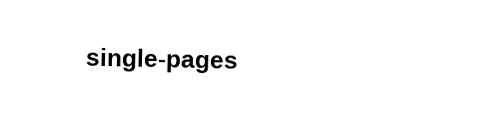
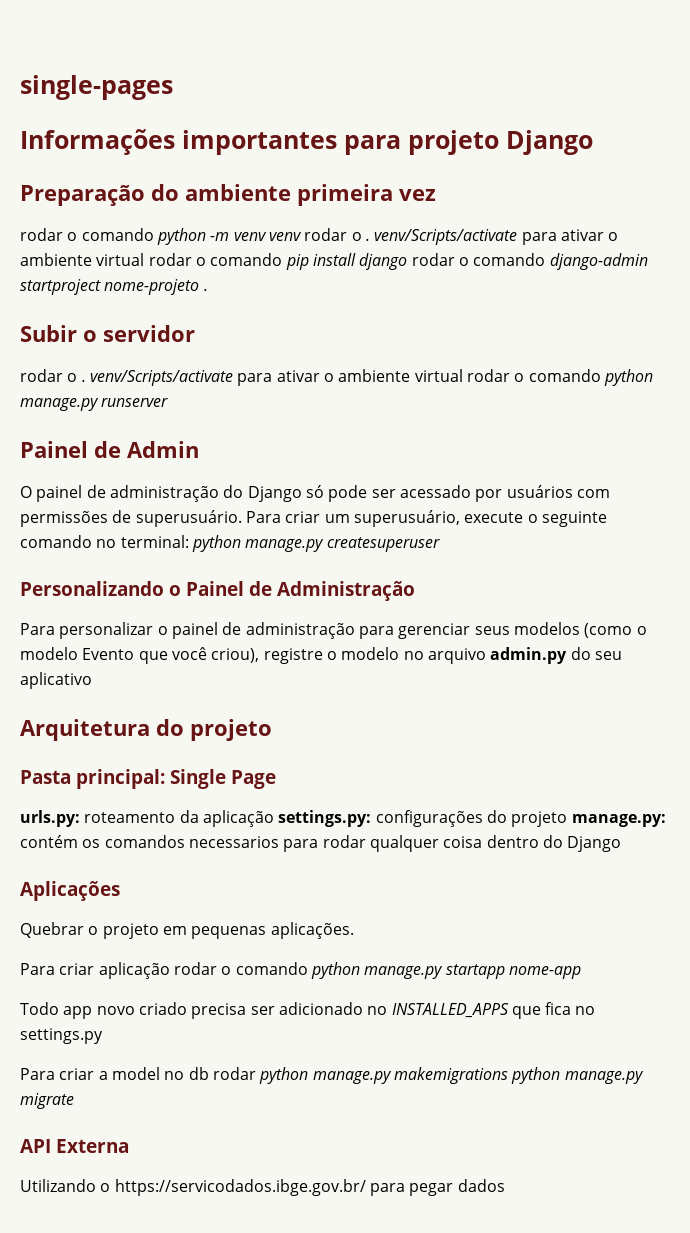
(239, 60) none -> [20,129,593,155] [20,184,436,206] [20,228,619,245] [20,253,648,270] [20,279,208,295] [20,325,195,342] [20,369,653,386] [20,398,169,411] [20,441,199,458] [20,485,610,502] [20,510,607,527] [20,535,440,552] [20,581,415,601] [20,622,647,639] [20,647,622,664] [20,672,92,689] [20,719,272,741] [20,769,276,789] [20,810,666,827] [20,835,622,852] [20,881,120,901] [20,922,354,939] [20,962,581,979] [20,1002,596,1019] [20,1028,103,1044] [20,1067,644,1084] [20,1093,74,1109] [20,1139,129,1153] [20,1179,505,1196] // Informações importantes para projeto Django // Preparação do ambiente primeira vez // rodar o comando python -m venv venv rodar o . venv/Scripts/activate para ativar o ambiente virtual rodar o comando pip install django rodar o comando django-admin startproject nome-projeto . // Subir o servidor // rodar o . venv/Scripts/activate para ativar o ambiente virtual rodar o comando python manage.py runserver // Painel de Admin // O painel de administração do Django só pode ser acessado por usuários com permissões de superusuário. Para criar um superusuário, execute o seguinte comando no terminal: python manage.py createsuperuser // Personalizando o Painel de Administração // Para personalizar o painel de administração para gerenciar seus modelos (como o modelo Evento que você criou), registre o modelo no arquivo admin.py do seu aplicativo // Arquitetura do projeto // Pasta principal: Single Page // urls.py: roteamento da aplicação settings.py: configurações do projeto manage.py: contém os comandos necessarios para rodar qualquer coisa dentro do Django // Aplicações // Quebrar o projeto em pequenas aplicações. // Para criar aplicação rodar o comando python manage.py startapp nome-app // Todo app novo criado precisa ser adicionado no INSTALLED_APPS que fica no settings.py // Para criar a model no db rodar python manage.py makemigrations python manage.py migrate // API Externa // Utilizando o https://servicodados.ibge.gov.br/ para pegar dados

